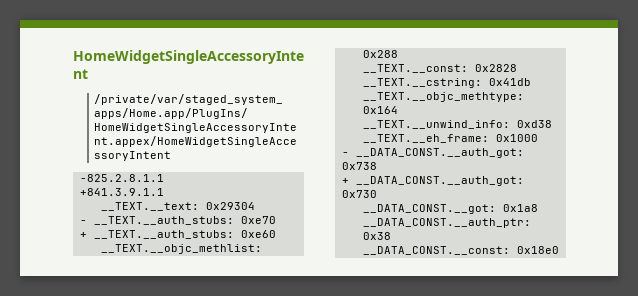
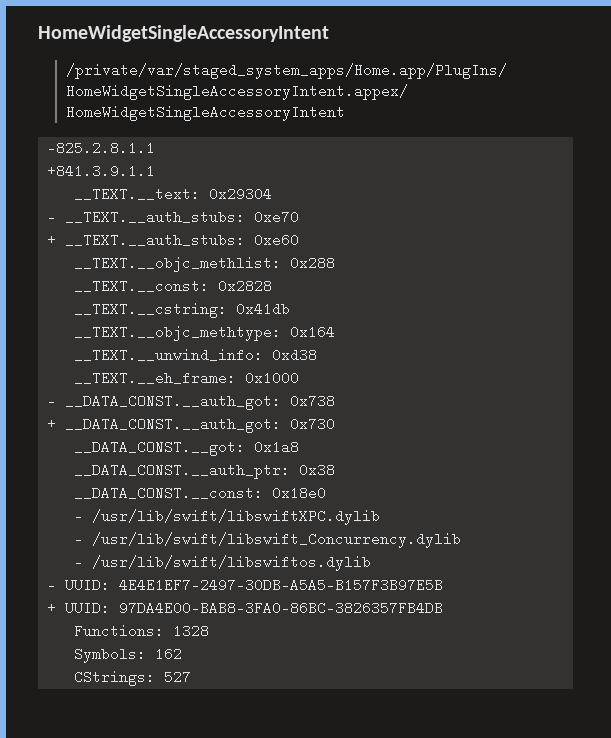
(559, 250) none -> [74,509,381,525] [74,532,462,548] [74,555,372,571] [47,578,444,592] [47,601,444,615] [74,624,210,638] [74,647,183,663] [74,670,192,686] // - /usr/lib/swift/libswiftXPC.dylib // - /usr/lib/swift/libswift_Concurrency.dylib // - /usr/lib/swift/libswiftos.dylib // - UUID: 4E4E1EF7-2497-30DB-A5A5-B157F3B97E5B // + UUID: 97DA4E00-BAB8-3FA0-86BC-3826357FB4DB // Functions: 1328 // Symbols: 162 // CStrings: 527

